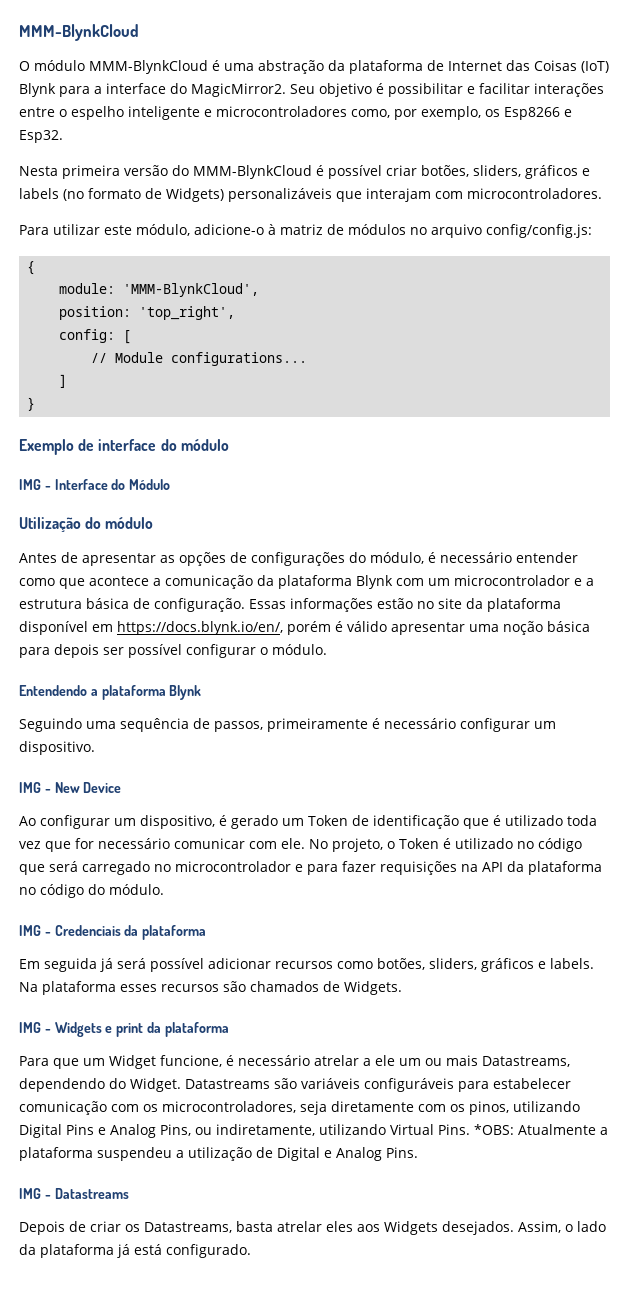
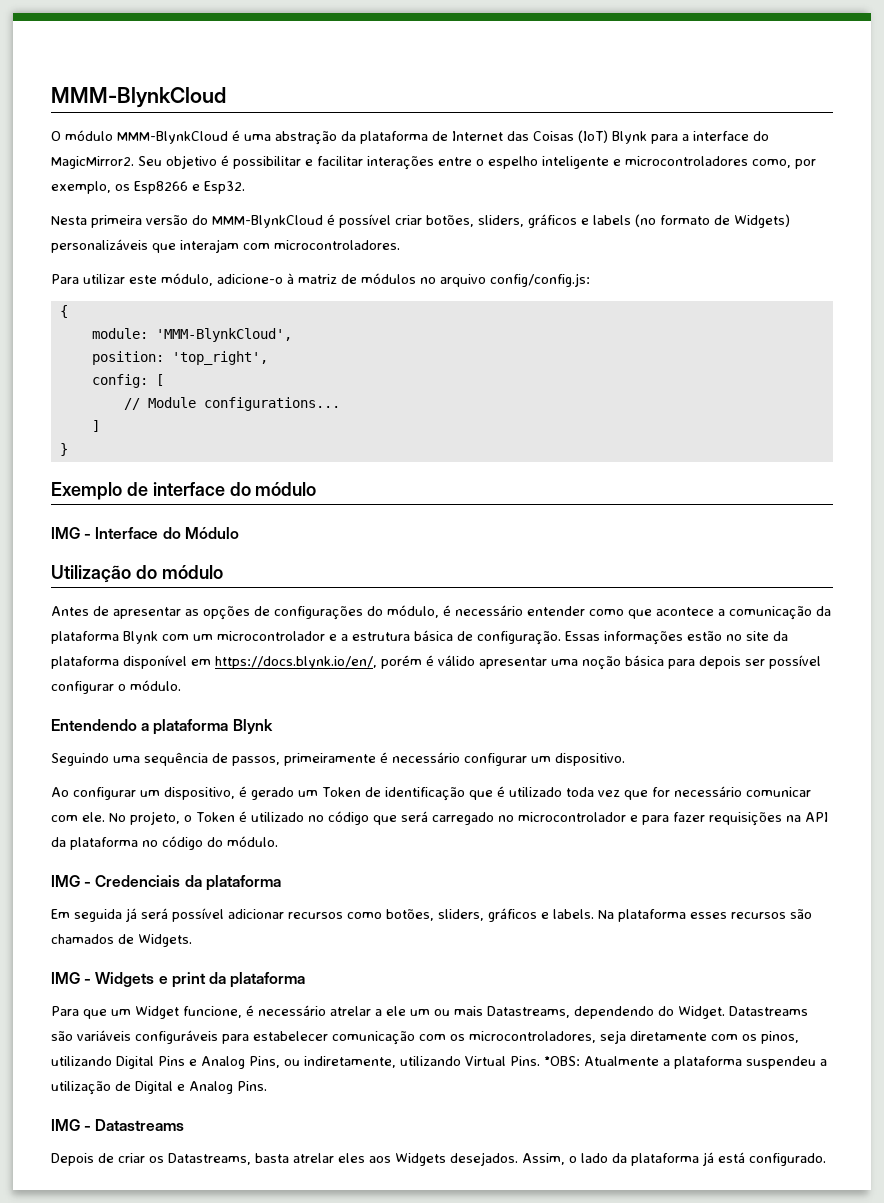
[19,782,122,793] // IMG - New Device -> (625, 759) none

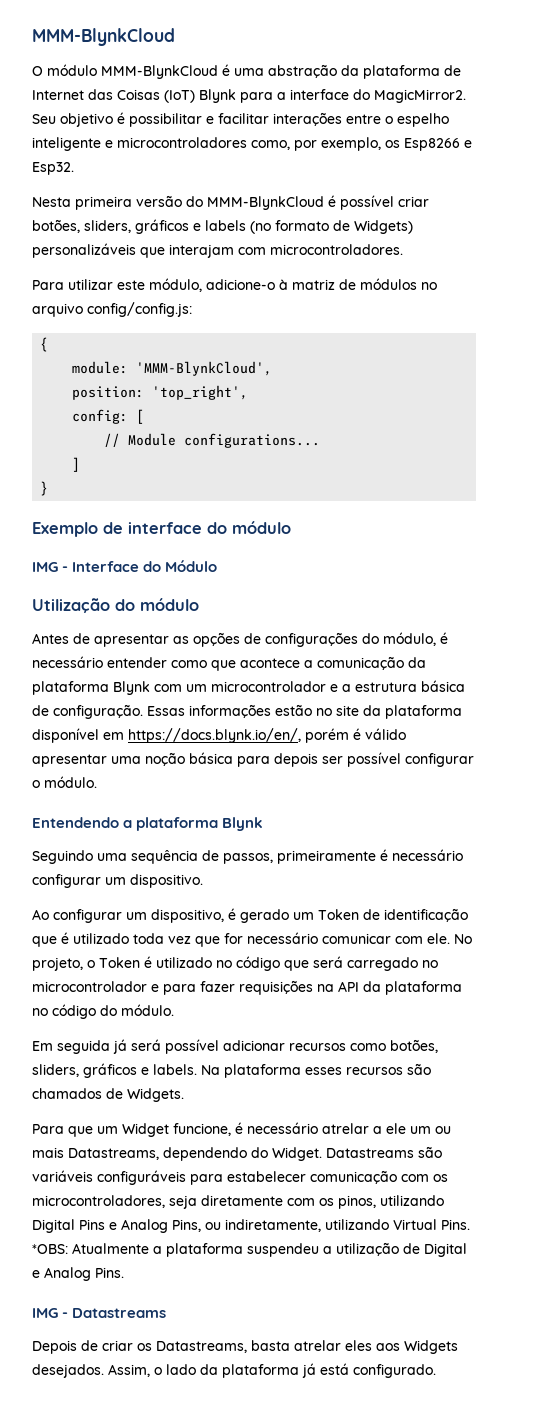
[51,875,281,891] // IMG - Credenciais da plataforma -> (174, 1010) none
[51,972,306,988] // IMG - Widgets e print da plataforma -> (184, 1095) none

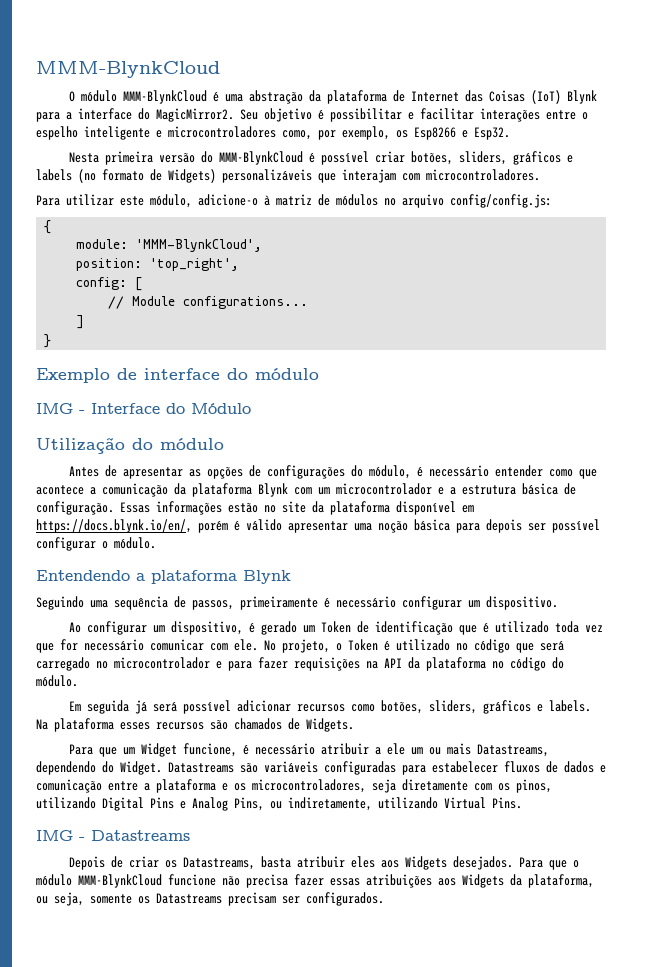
[322,1123,369,1134] atrelar -> [320,743,369,755] atribuir
[97,1170,186,1185] configuráveis -> [324,761,396,775] configuradas
[310,1170,429,1184] comunicação com -> [504,761,606,773] [36,779,228,793] fluxos de dados e comunicação entre a plataforma e
[32,1242,467,1257] [32,1267,124,1281] *OBS: Atualmente a plataforma suspendeu a utilização de Digital e Analog Pins. -> (522, 803) none
[294,1340,341,1351] atrelar -> [296,856,345,868] atribuir
[108,1363,436,1378] Assim, o lado da plataforma já está configurado. -> [518,857,579,870] [36,874,594,888] [36,892,384,906] Para que o módulo MMM-BlynkCloud funcione não precisa fazer essas atribuições aos Widgets da plataforma, ou seja, somente os Datastreams precisam ser configurados.

